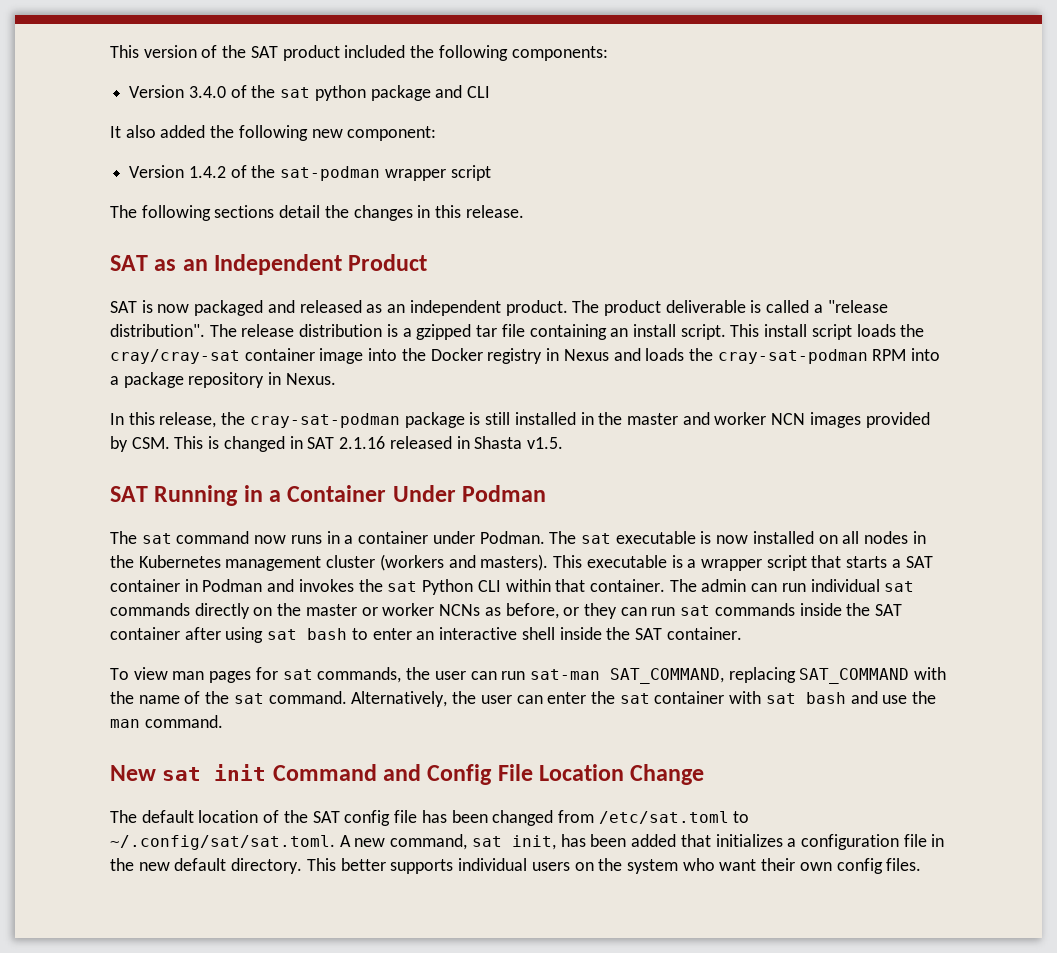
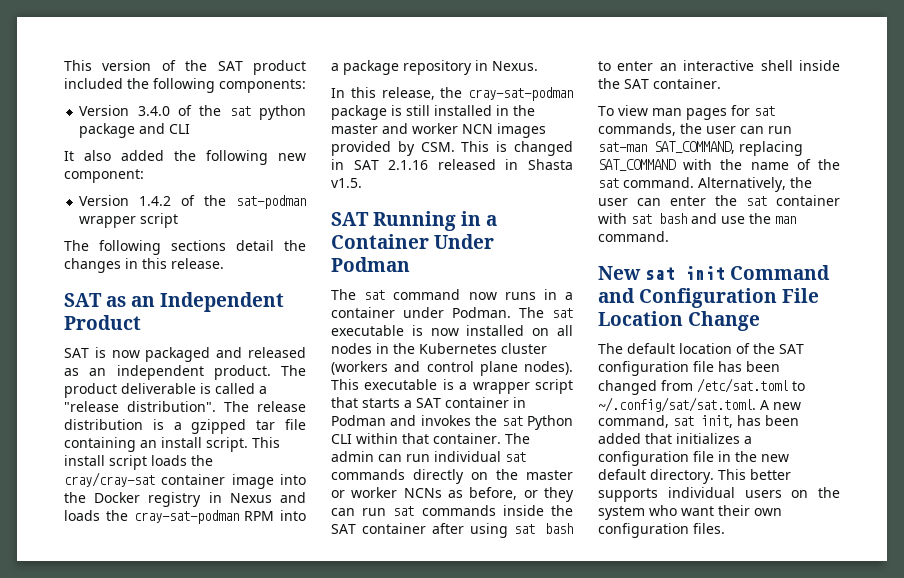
[225,556,322,571] management -> (497, 348) none
[480,554,549,571] masters). -> [426,361,573,376] control plane nodes).
[427,764,493,785] Config -> [639,288,778,308] Configuration
[344,810,391,826] config -> [598,361,689,376] configuration
[836,858,883,874] config -> [598,523,689,538] configuration

